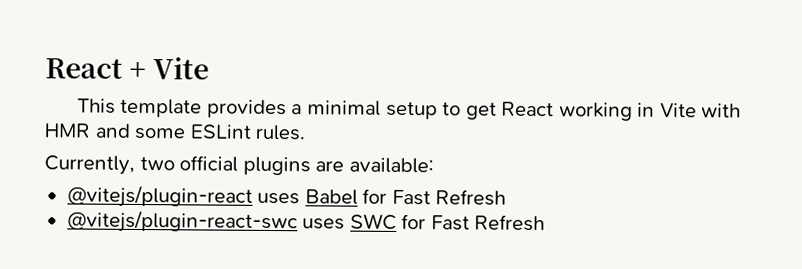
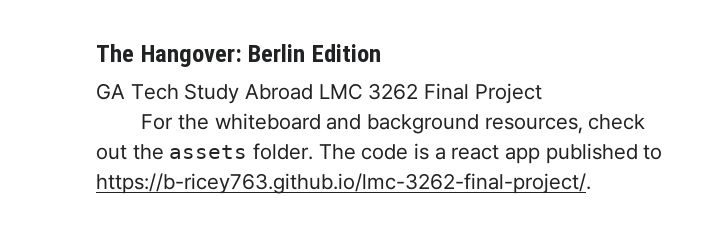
[45,57,209,80] [76,98,742,121] [44,123,307,141] [44,155,434,176] [66,185,507,208] [66,210,546,234] React + Vite // This template provides a minimal setup to get React working in Vite with HMR and some ESLint rules. // Currently, two official plugins are available: // @vitejs/plugin-react uses Babel for Fast Refresh // @vitejs/plugin-react-swc uses SWC for Fast Refresh -> [96,44,381,67] [96,83,542,104] [141,113,646,134] [96,143,663,164] [96,173,591,194] The Hangover: Berlin Edition // GA Tech Study Abroad LMC 3262 Final Project // For the whiteboard and background resources, check out the assets folder. The code is a react app published to https://b-ricey763.github.io/lmc-3262-final-project/.

